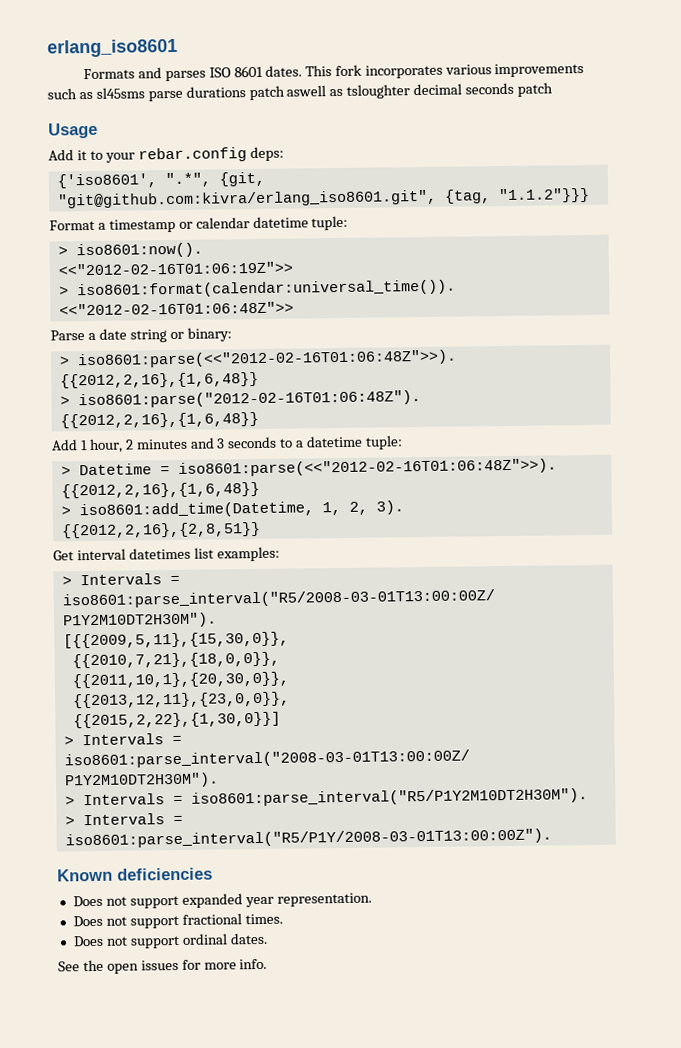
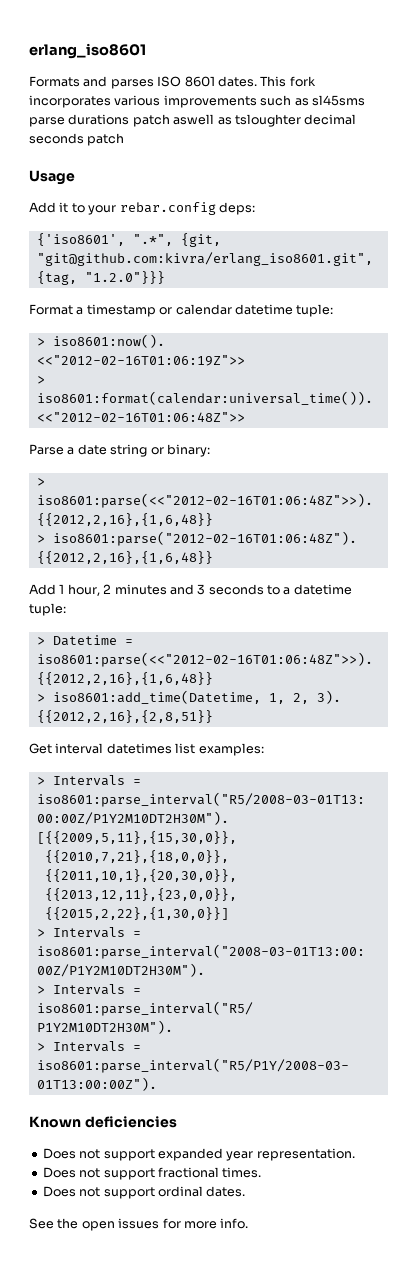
[497,187,590,204] "1.1.2"}}} -> [84,271,165,284] "1.2.0"}}}

